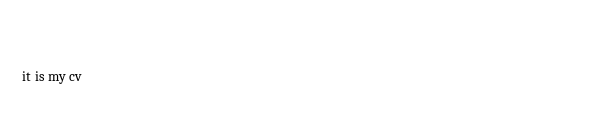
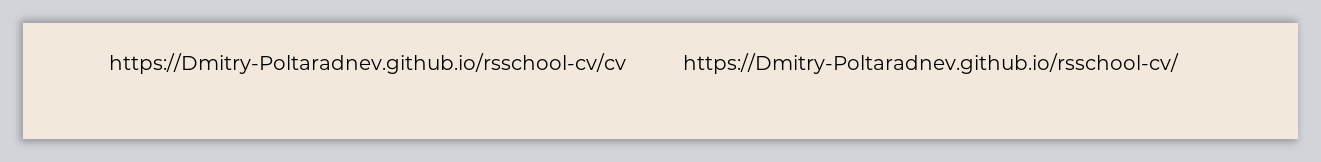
[22,71,83,84] it is my cv -> [109,53,1179,74] https://Dmitry-Poltaradnev.github.io/rsschool-cv/cv https://Dmitry-Poltaradnev.github.io/rsschool-cv/

